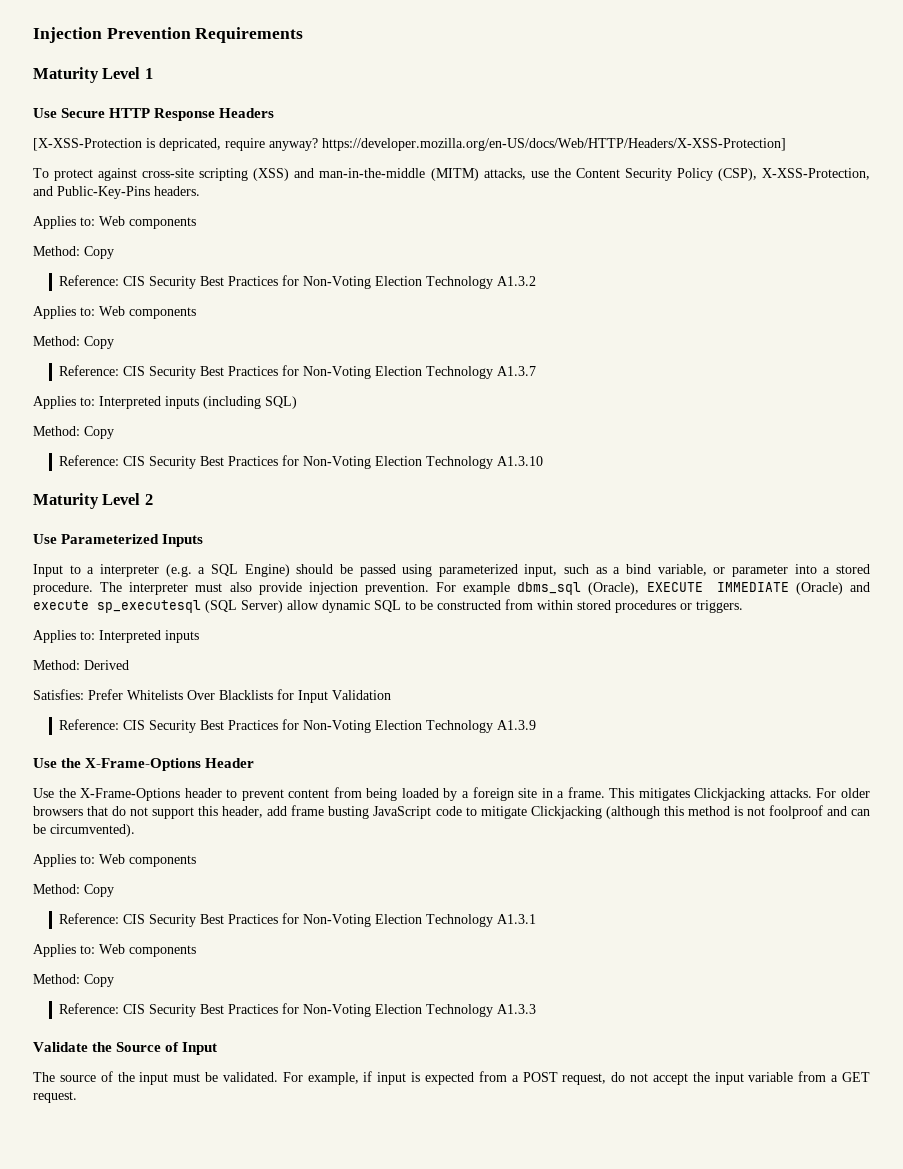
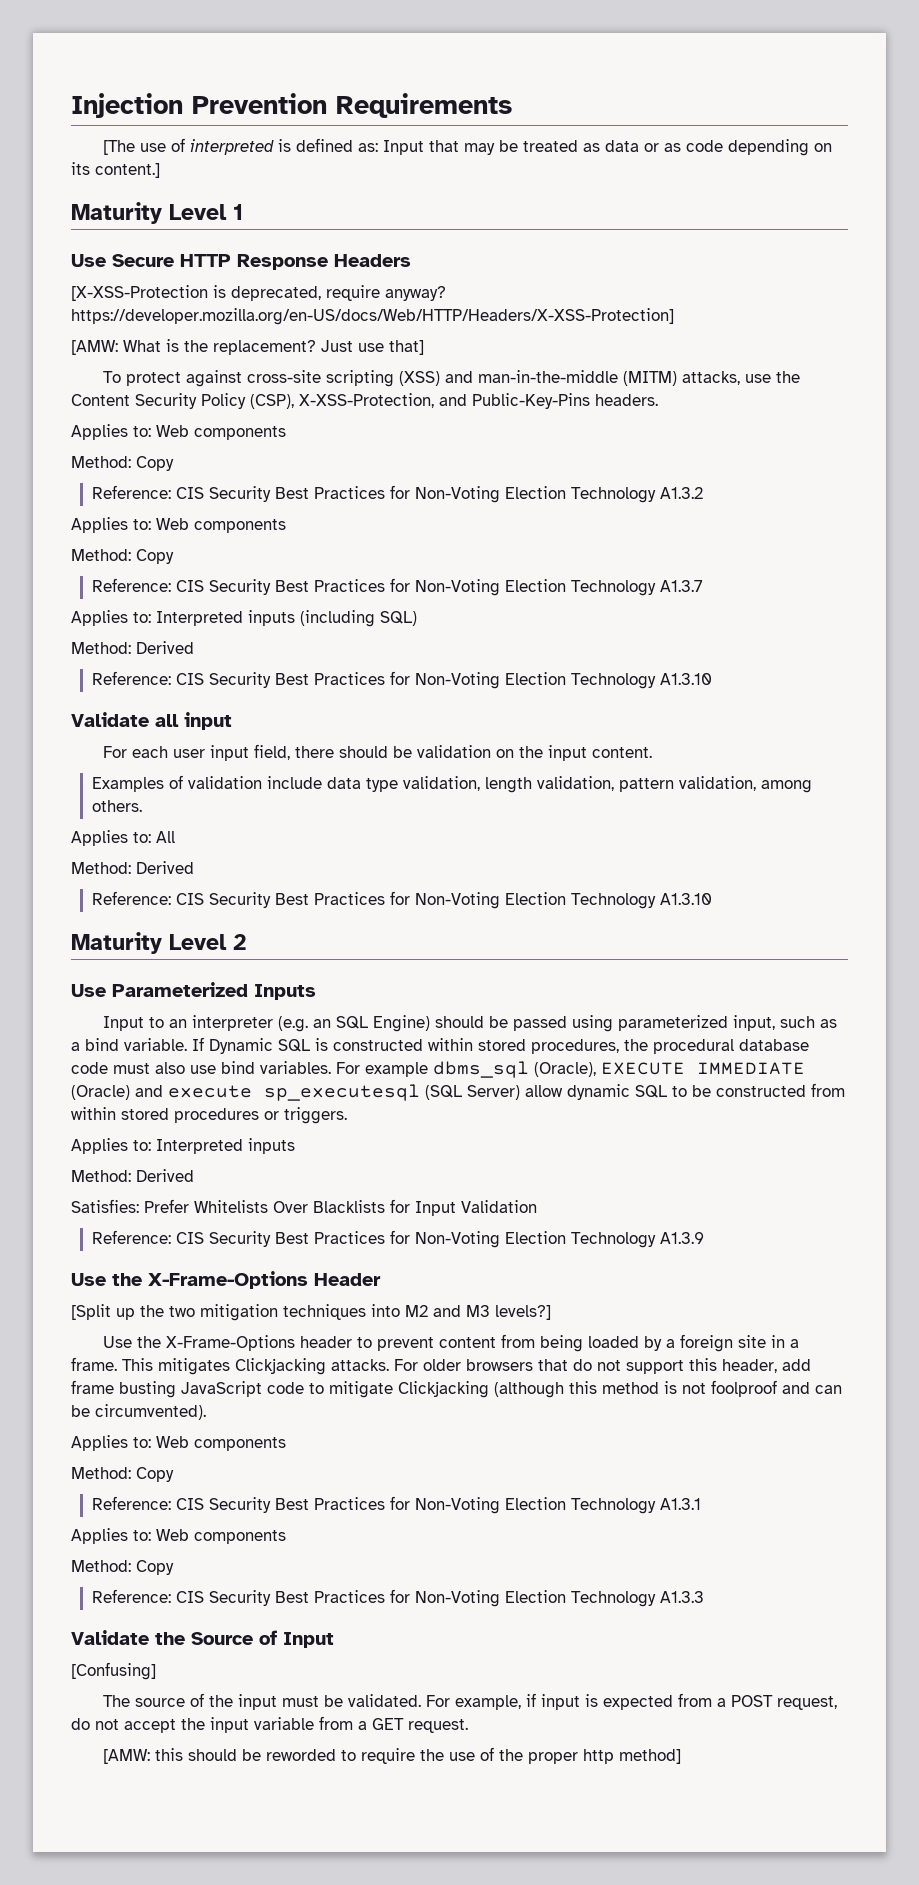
(304, 35) none -> [103,138,833,156] [71,162,160,178] // [The use of interpreted is defined as: Input that may be treated as data or as code depending on its content.]
[159,138,221,151] depricated, -> [231,286,321,301] deprecated,
(786, 144) none -> [71,339,424,355] // [AMW: What is the replacement? Just use that]
[84,426,114,439] Copy -> [136,641,194,654] [92,671,713,689] [71,712,232,730] [103,744,653,761] [92,775,813,793] [92,800,143,812] [71,830,175,846] [71,861,194,874] Derived // Reference: CIS Security Best Practices for Non-Voting Election Technology A1.3.10 // Validate all input // For each user input field, there should be validation on the input content. // Examples of validation include data type validation, length validation, pattern validation, among others. // Applies to: All // Method: Derived
[87,567,95,574] a -> [169,1019,188,1028] an
[198,567,206,574] a -> [313,1019,332,1028] an
[657,564,871,577] [33,582,429,595] variable, or parameter into a stored procedure. The interpreter must also provide injection prevention. -> [124,1037,809,1054] [71,1061,331,1074] variable. If Dynamic SQL is constructed within stored procedures, the procedural database code must also use bind variables.
(255, 763) none -> [71,1304,551,1321] // [Split up the two mitigation techniques into M2 and M3 levels?]
(218, 1048) none -> [71,1662,156,1680] // [Confusing]
(77, 1097) none -> [103,1747,682,1764] // [AMW: this should be reworded to require the use of the proper http method]

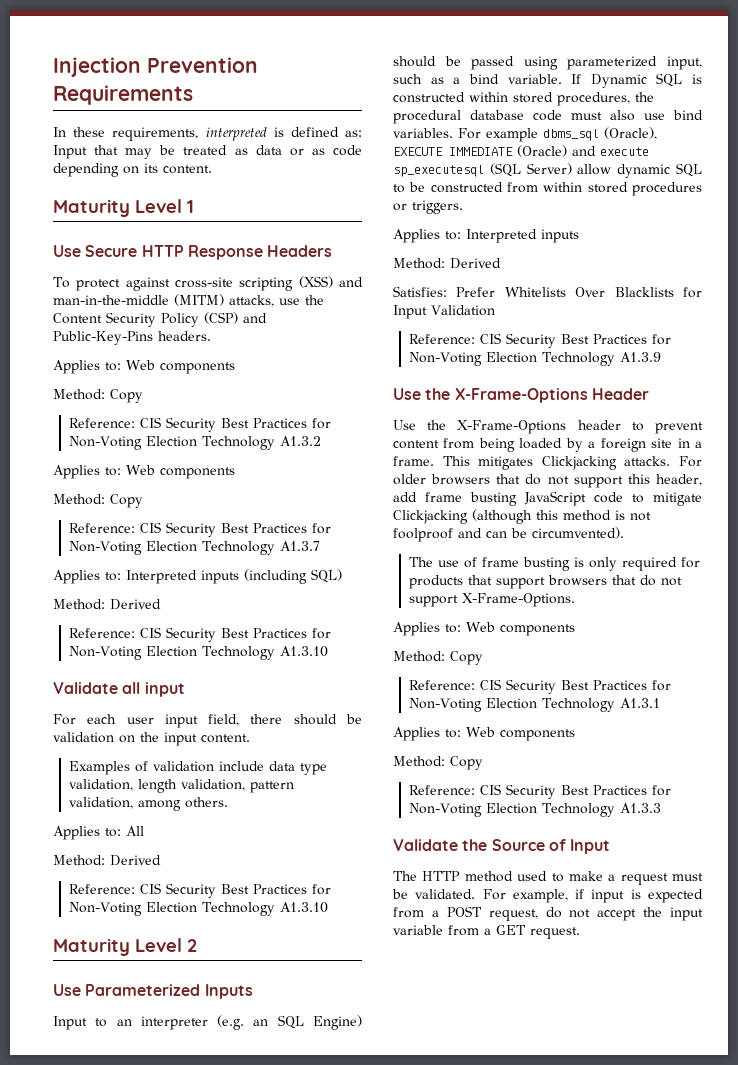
[103,138,186,155] [The use of -> [53,127,199,141] In these requirements,
[95,163,160,178] content.] -> [163,165,212,174] content.
[71,285,446,301] [71,308,674,325] [71,339,424,355] // [X-XSS-Protection is deprecated, require anyway? https://developer.mozilla.org/en-US/docs/Web/HTTP/Headers/X-XSS-Protection] // [AMW: What is the replacement? Just use that] -> (333, 251) none
[250,393,434,409] (CSP), X-XSS-Protection, -> [204,312,238,324] (CSP)
[71,1304,551,1321] // [Split up the two mitigation techniques into M2 and M3 levels?] -> (649, 394) none
(206, 1412) none -> [408,557,700,571] [408,575,682,589] [408,593,575,607] // The use of frame busting is only required for products that support browsers that do not support X-Frame-Options.
[71,1662,156,1680] [103,1693,278,1710] // [Confusing] // The source of the input -> [393,871,668,885] // The HTTP method used to make a request
[103,1747,682,1764] // [AMW: this should be reworded to require the use of the proper http method] -> (580, 933) none

